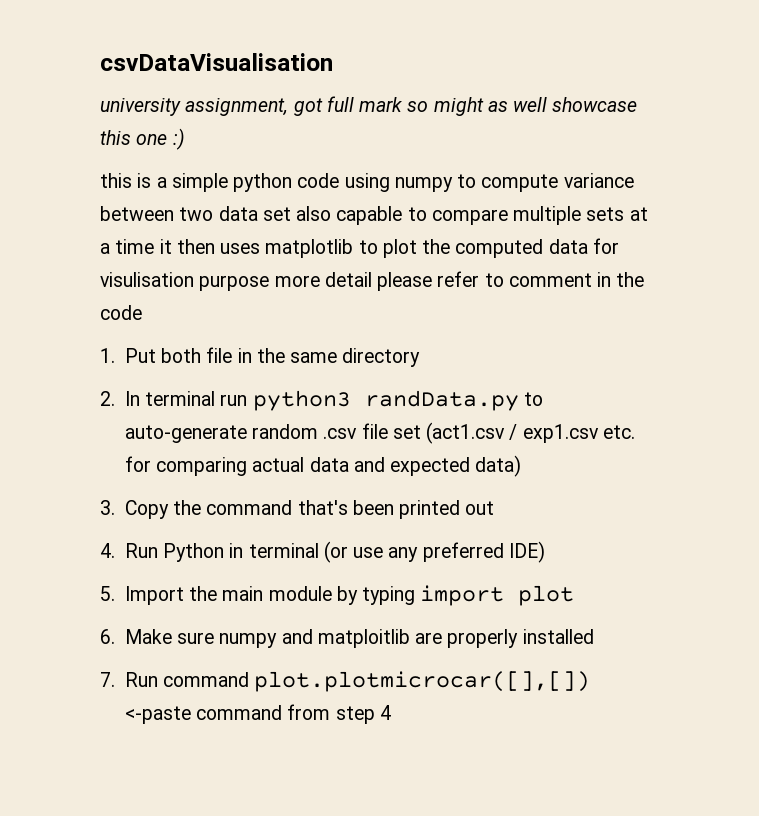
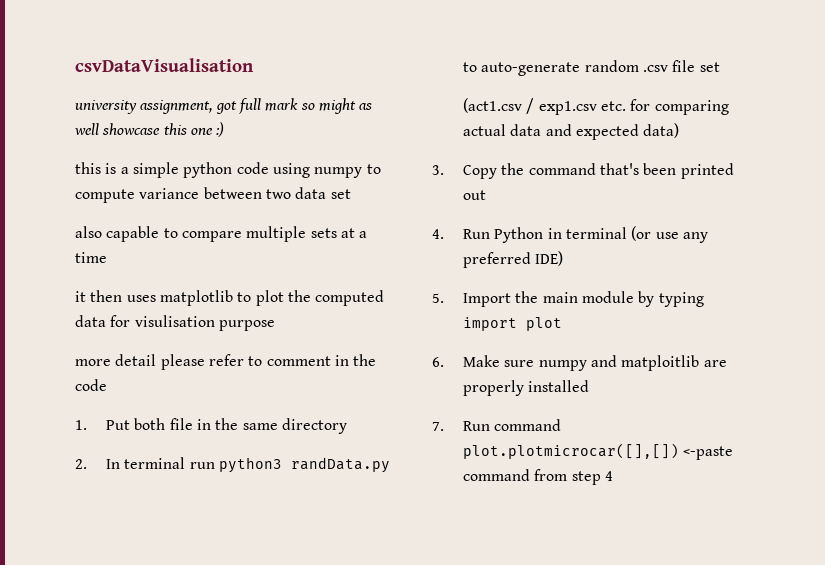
(291, 214) none -> (351, 194) //
(155, 246) none -> (107, 257) //
(270, 283) none -> (275, 325) //
(421, 432) none -> (720, 67) //

